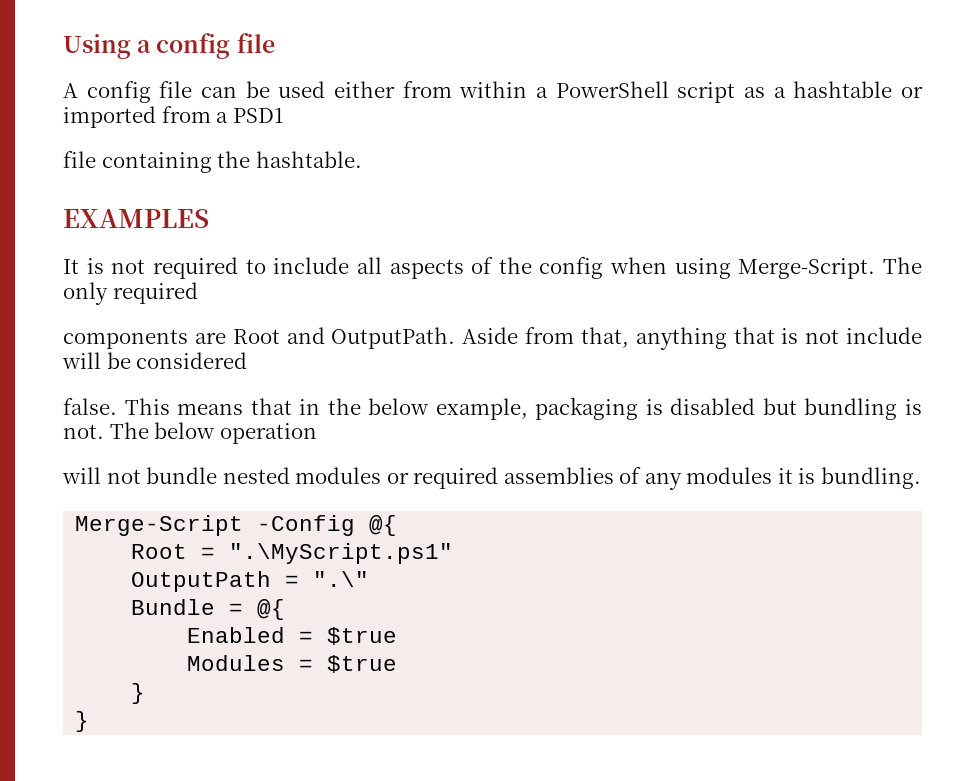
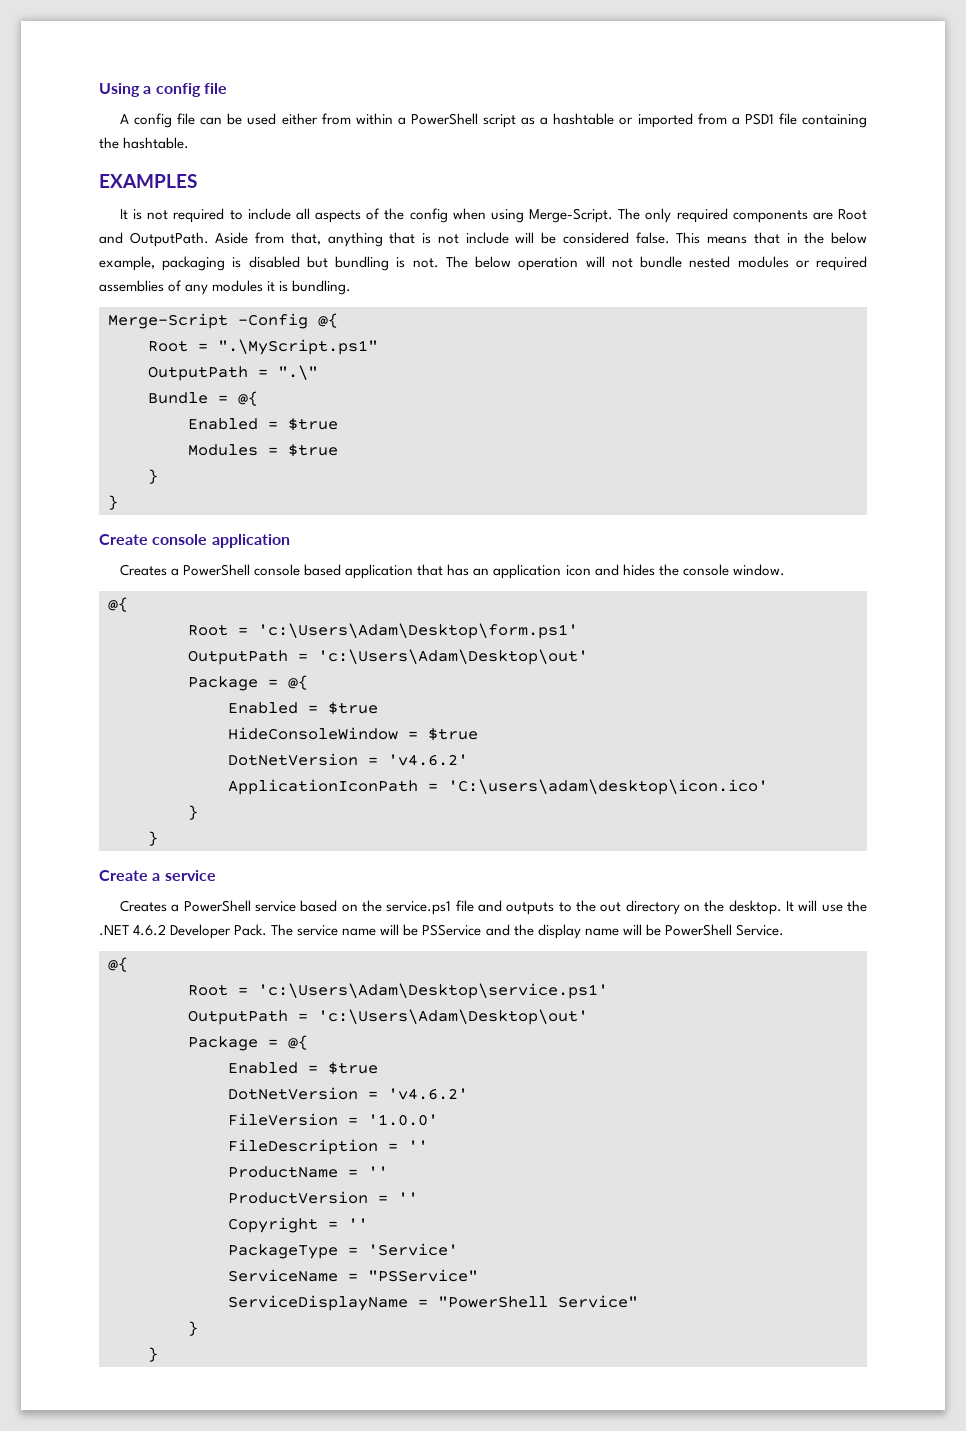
(284, 115) // -> (774, 119) none
(198, 293) // -> (728, 215) none
(248, 360) // -> (629, 238) none
(317, 433) // -> (579, 264) none
(90, 721) none -> [99,534,290,548] [120,564,785,579] [108,597,128,612] [188,623,578,639] [188,649,588,665] [188,675,308,691] [228,702,378,715] [228,727,478,741] [228,753,468,766] [228,779,768,795] [188,805,198,820] [148,831,158,846] [99,870,216,881] [120,900,867,915] [99,924,784,939] [108,957,128,972] [188,983,608,999] [188,1009,588,1025] [188,1035,308,1051] [228,1062,378,1075] [228,1087,468,1100] [228,1113,438,1126] [228,1139,428,1155] [228,1166,388,1178] [228,1191,418,1204] [228,1217,368,1233] [228,1243,458,1259] [228,1269,478,1282] [228,1295,638,1311] [188,1321,198,1336] [148,1347,158,1362] // Create console application // Creates a PowerShell console based application that has an application icon and hides the console window. // @{ // Root = 'c:\Users\Adam\Desktop\form.ps1' // OutputPath = 'c:\Users\Adam\Desktop\out' // Package = @{ // Enabled = $true // HideConsoleWindow = $true // DotNetVersion = 'v4.6.2' // ApplicationIconPath = 'C:\users\adam\desktop\icon.ico' // } // } // Create a service // Creates a PowerShell service based on the service.ps1 file and outputs to the out directory on the desktop. It will use the .NET 4.6.2 Developer Pack. The service name will be PSService and the display name will be PowerShell Service. // @{ // Root = 'c:\Users\Adam\Desktop\service.ps1' // OutputPath = 'c:\Users\Adam\Desktop\out' // Package = @{ // Enabled = $true // DotNetVersion = 'v4.6.2' // FileVersion = '1.0.0' // FileDescription = '' // ProductName = '' // ProductVersion = '' // Copyright = '' // PackageType = 'Service' // ServiceName = "PSService" // ServiceDisplayName = "PowerShell Service" // } // }

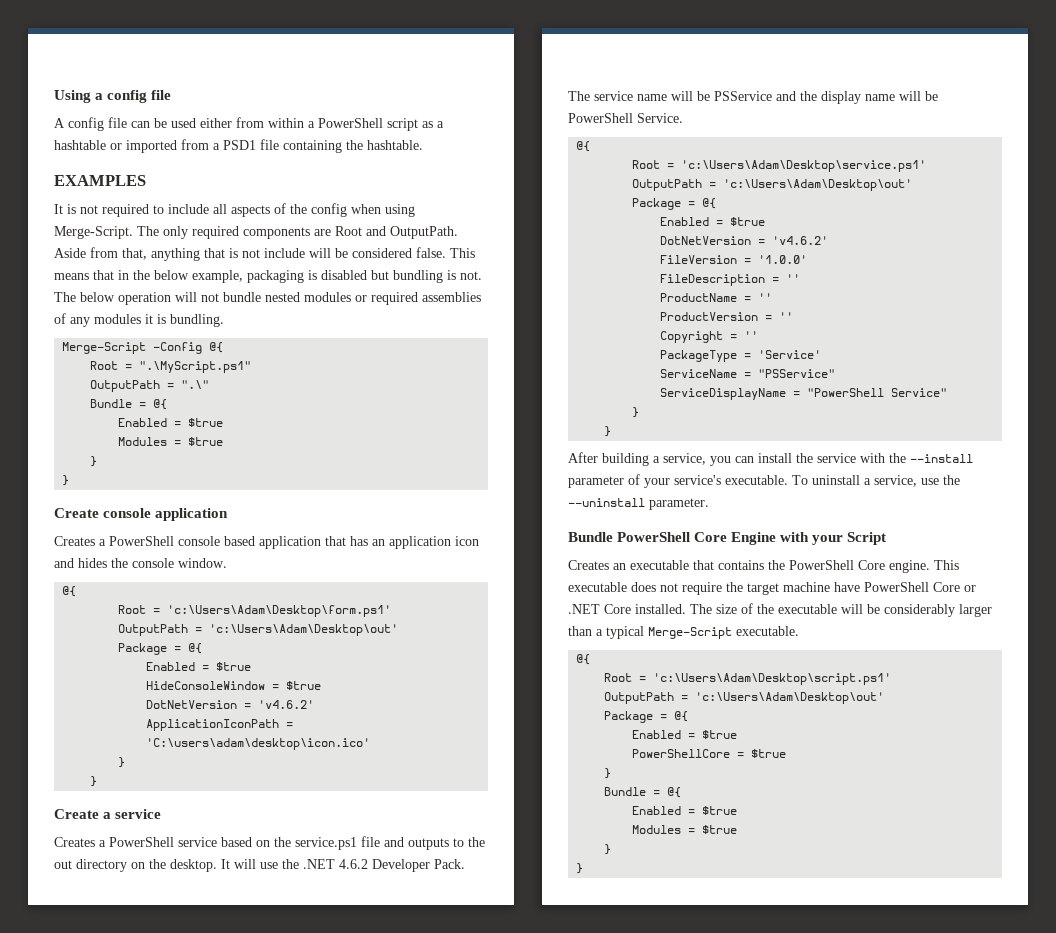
(158, 1354) none -> [568,452,973,466] [568,474,960,488] [568,498,709,510] [568,532,887,545] [568,560,959,573] [568,582,976,595] [568,603,992,617] [568,626,799,639] [576,654,591,665] [604,673,892,685] [604,692,885,704] [604,711,689,723] [632,730,738,739] [632,749,787,758] [604,768,612,779] [604,787,682,798] [632,806,738,815] [632,825,738,834] [604,844,612,855] [576,863,584,874] // After building a service, you can install the service with the --install parameter of your service's executable. To uninstall a service, use the --uninstall parameter. // Bundle PowerShell Core Engine with your Script // Creates an executable that contains the PowerShell Core engine. This executable does not require the target machine have PowerShell Core or .NET Core installed. The size of the executable will be considerably larger than a typical Merge-Script executable. // @{ // Root = 'c:\Users\Adam\Desktop\script.ps1' // OutputPath = 'c:\Users\Adam\Desktop\out' // Package = @{ // Enabled = $true // PowerShellCore = $true // } // Bundle = @{ // Enabled = $true // Modules = $true // } // }

